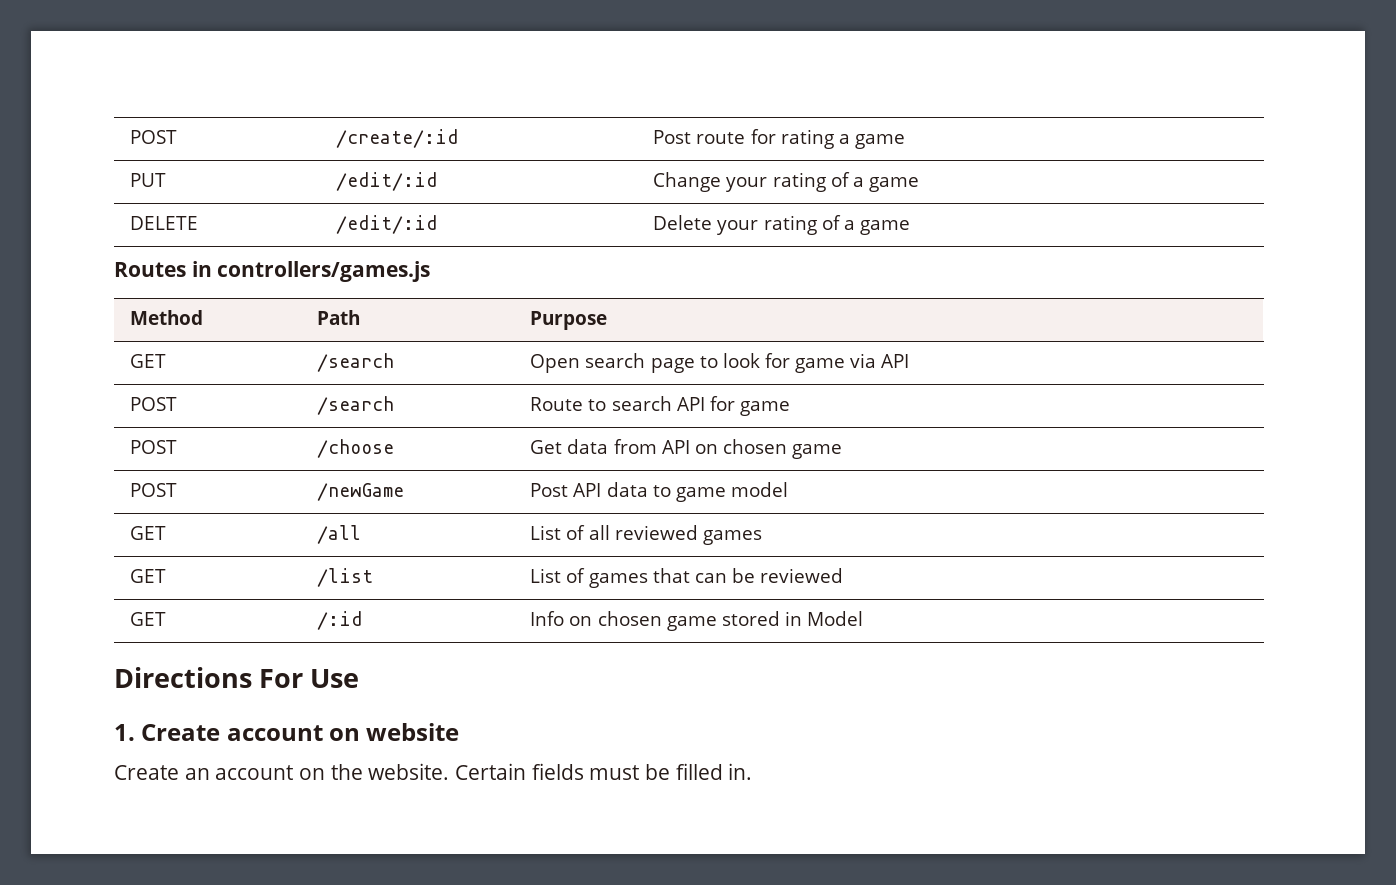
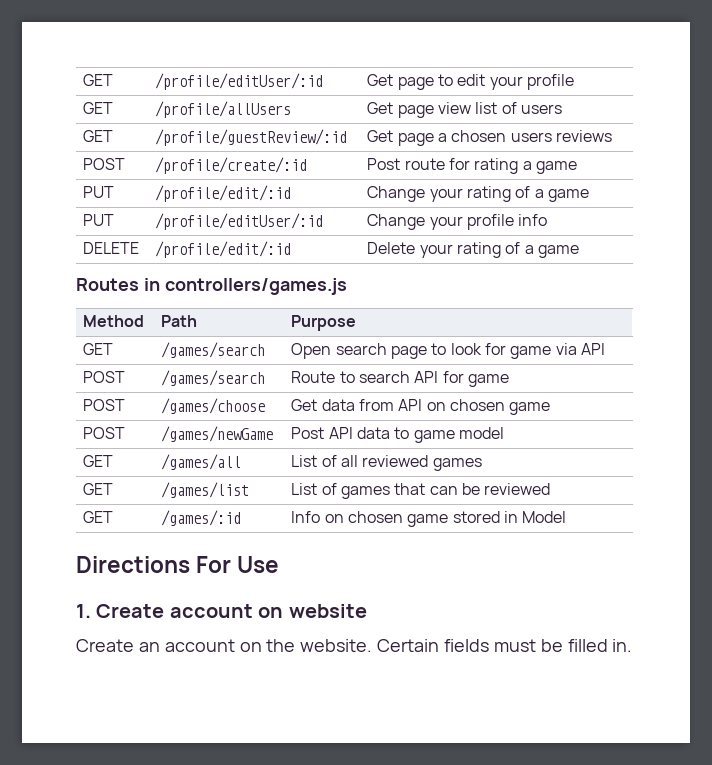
[130,130,178,144] [336,129,459,148] POST | /create/:id -> [83,74,114,86] [155,73,324,90] [367,74,574,90] [83,102,114,114] [155,101,292,118] [367,102,562,118] [83,130,114,142] [155,129,348,146] [367,130,612,146] [83,158,126,170] [155,157,308,174] GET | /profile/editUser/:id | Get page to edit your profile // GET | /profile/allUsers | Get page view list of users // GET | /profile/guestReview/:id | Get page a chosen users reviews // POST | /profile/create/:id
[336,172,438,191] /edit/:id -> [155,185,292,202] /profile/edit/:id
(919, 184) none -> [83,214,115,226] [155,213,324,230] [367,214,548,230] // PUT | /profile/editUser/:id | Change your profile info
[336,215,438,234] /edit/:id -> [155,241,292,258] /profile/edit/:id
[317,353,395,372] /search -> [161,342,266,358] /games/search
[317,396,395,415] /search -> [161,370,266,386] /games/search
[317,439,395,458] /choose -> [161,398,266,414] /games/choose
[317,483,405,501] /newGame -> [161,426,274,442] /games/newGame
[317,525,362,544] /all -> [161,454,242,470] /games/all
[317,568,374,587] /list -> [161,482,250,498] /games/list
[317,611,363,630] /:id -> [161,510,242,526] /games/:id

